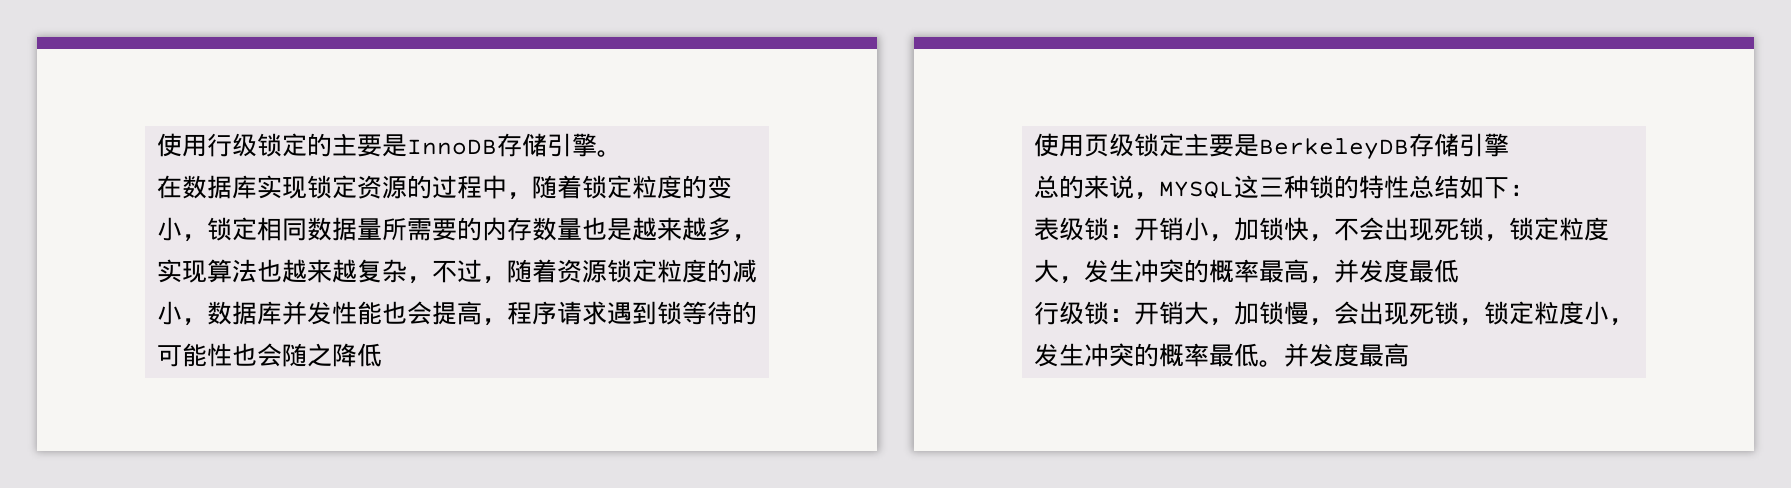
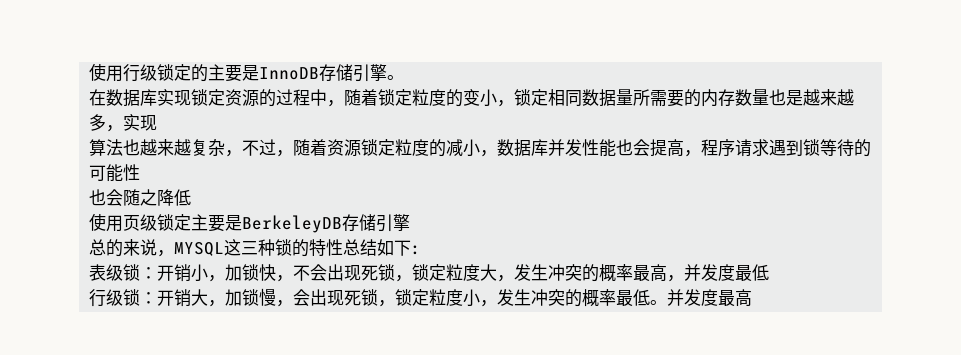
(207, 271) none -> (158, 123) //
(232, 355) none -> (141, 172) //

